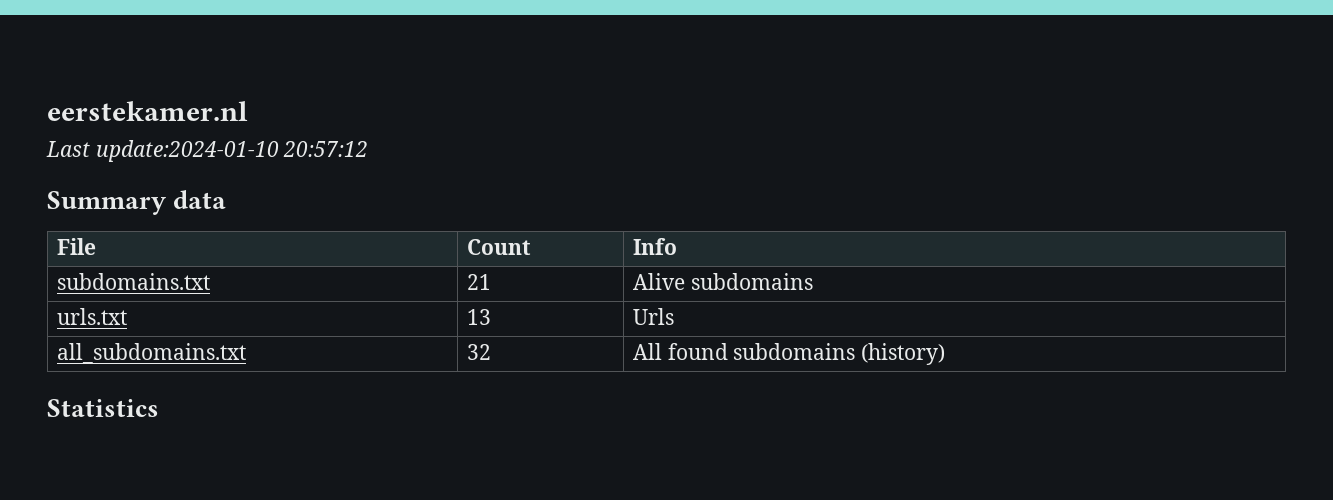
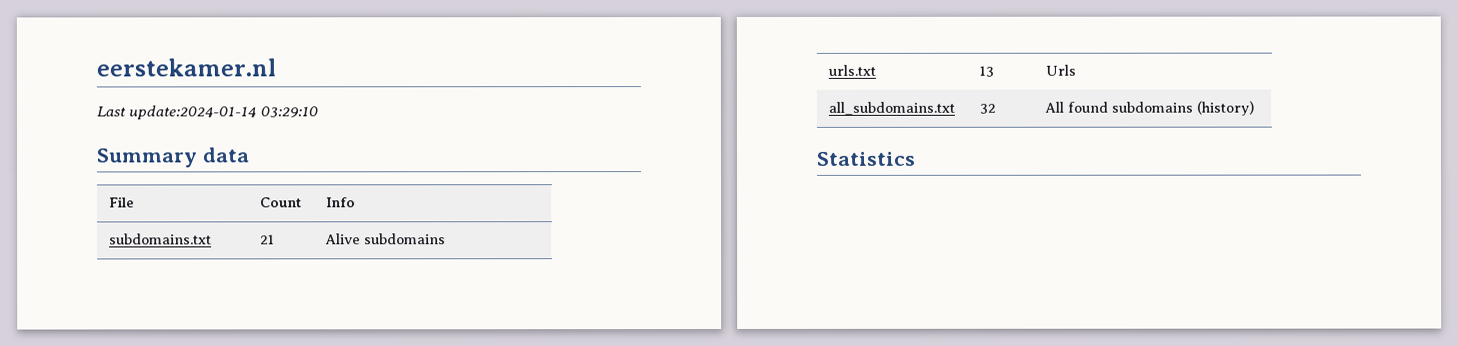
[95,140,369,162] update:2024-01-10 20:57:12 -> [128,105,318,120] update:2024-01-14 03:29:10

